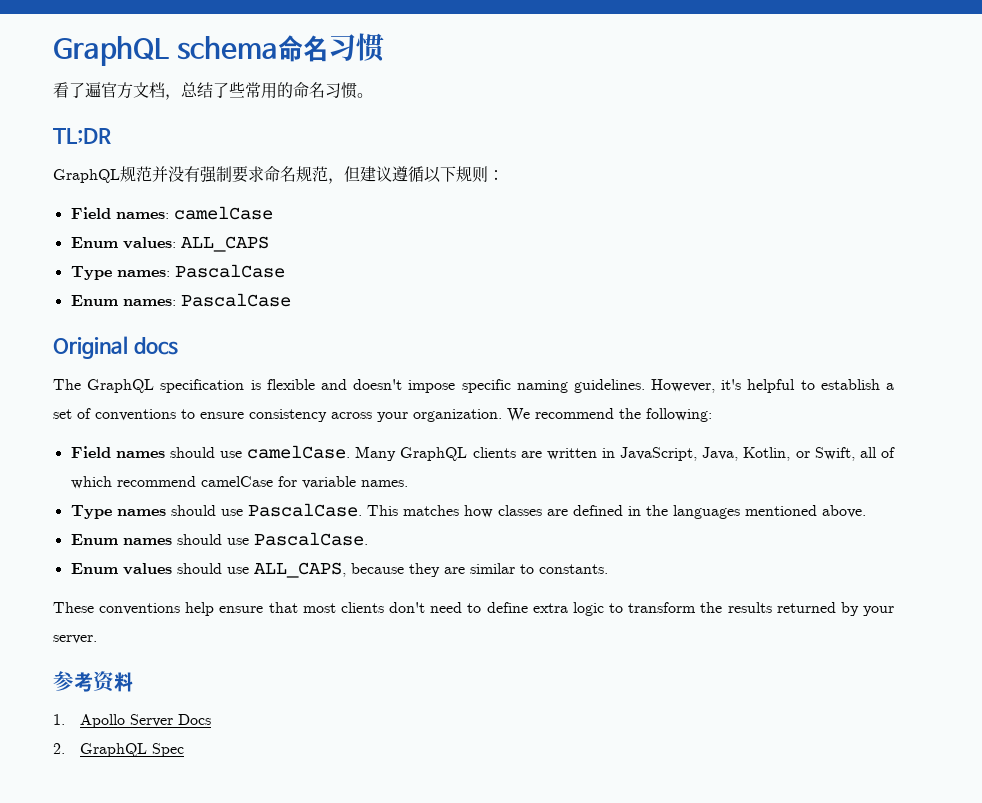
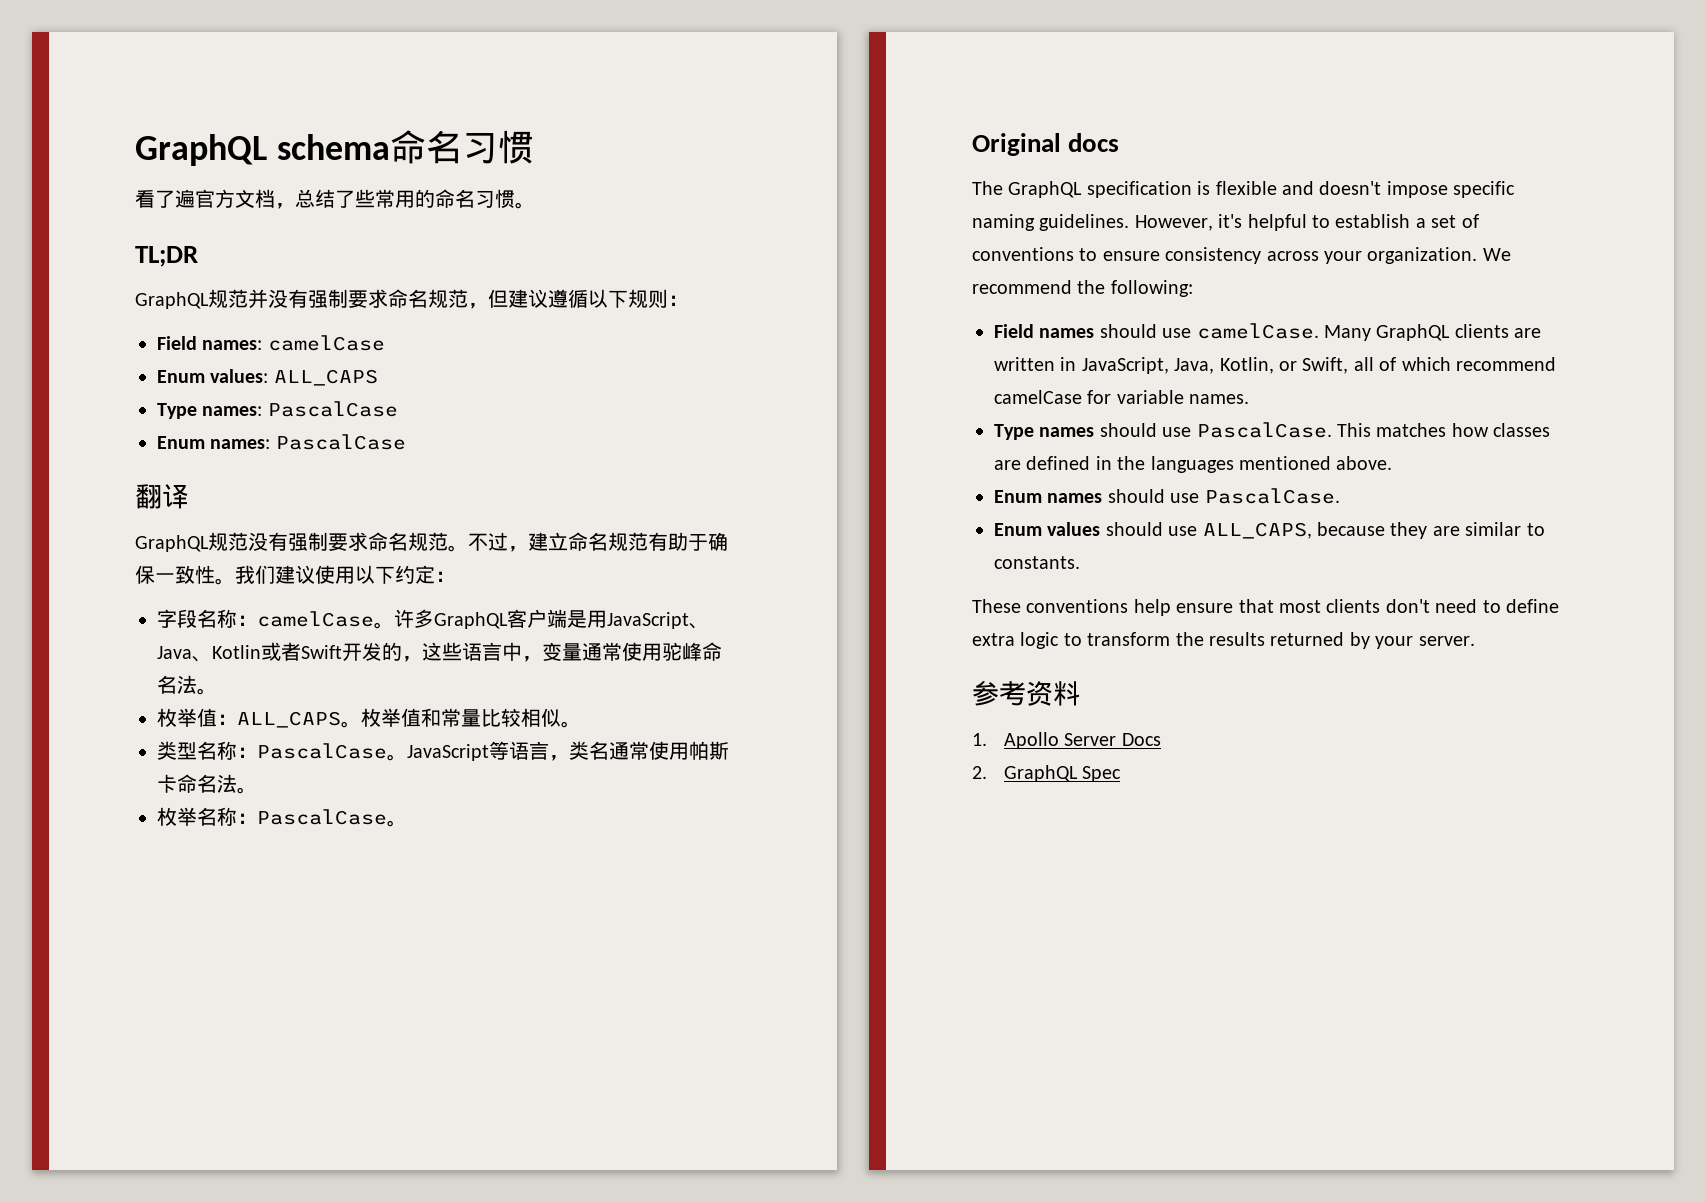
(291, 300) none -> [135,484,189,509] [135,532,728,552] [135,565,455,585] [157,609,709,629] [157,642,722,662] [157,675,217,695] [157,708,581,728] [157,741,729,761] [157,774,257,794] [157,807,407,827] // 翻译 // GraphQL规范没有强制要求命名规范。不过，建立命名规范有助于确保一致性。我们建议使用以下约定： // 字段名称：camelCase。许多GraphQL客户端是用JavaScript、Java、Kotlin或者Swift开发的，这些语言中，变量通常使用驼峰命名法。 // 枚举值：ALL_CAPS。枚举值和常量比较相似。 // 类型名称：PascalCase。JavaScript等语言，类名通常使用帕斯卡命名法。 // 枚举名称：PascalCase。

